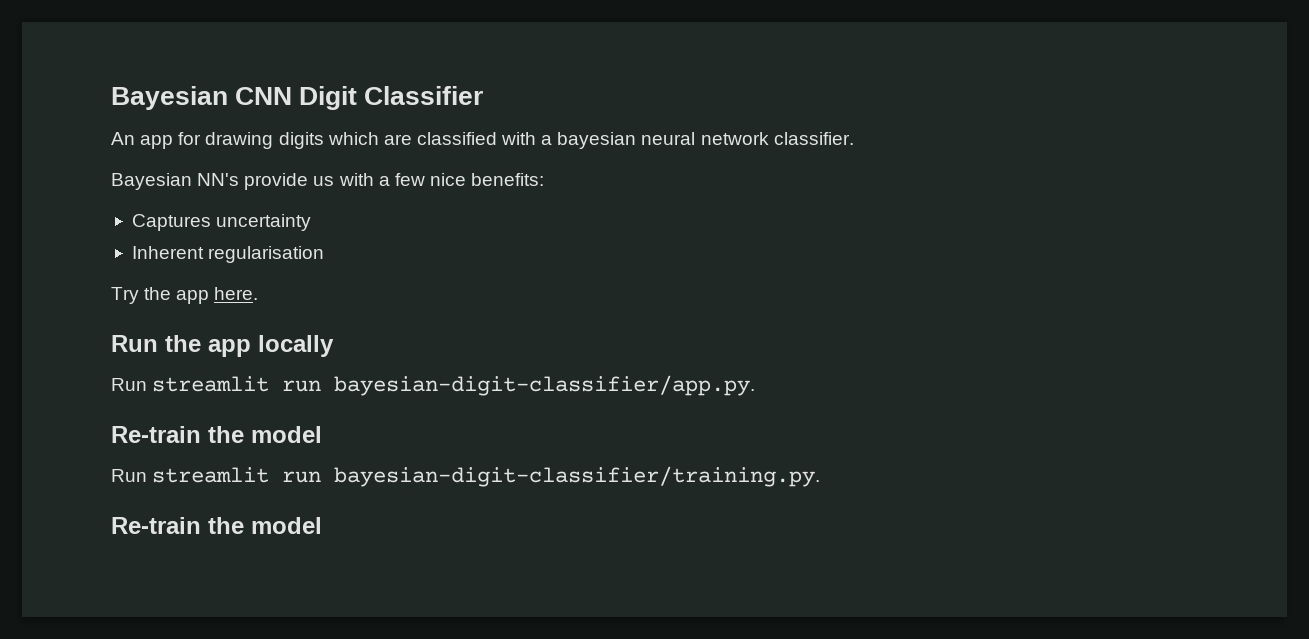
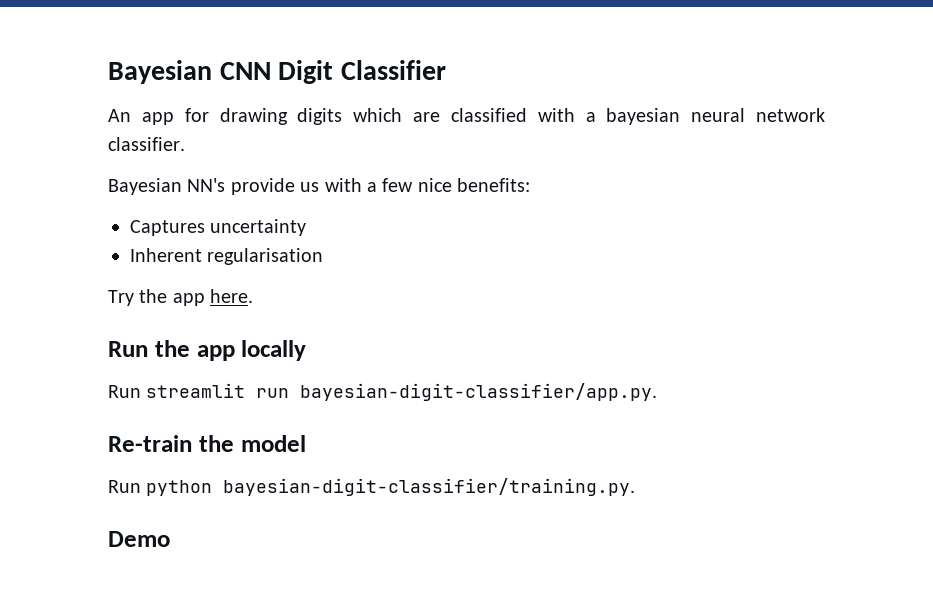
[152,467,322,483] streamlit run -> [146,480,213,496] python
[111,517,322,534] Re-train the model -> [108,531,170,547] Demo

